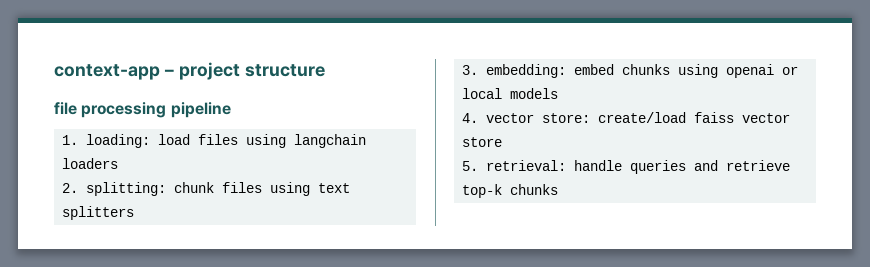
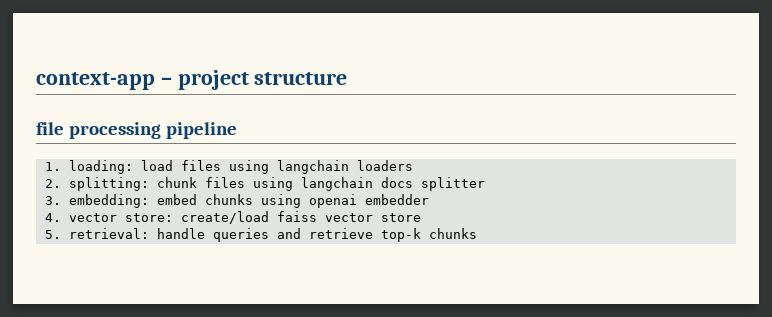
[318,183,351,193] [62,206,135,220] text splitters -> [300,177,485,191] langchain docs splitter
[782,66,799,75] [462,88,559,99] or local models -> [364,194,429,205] embedder

